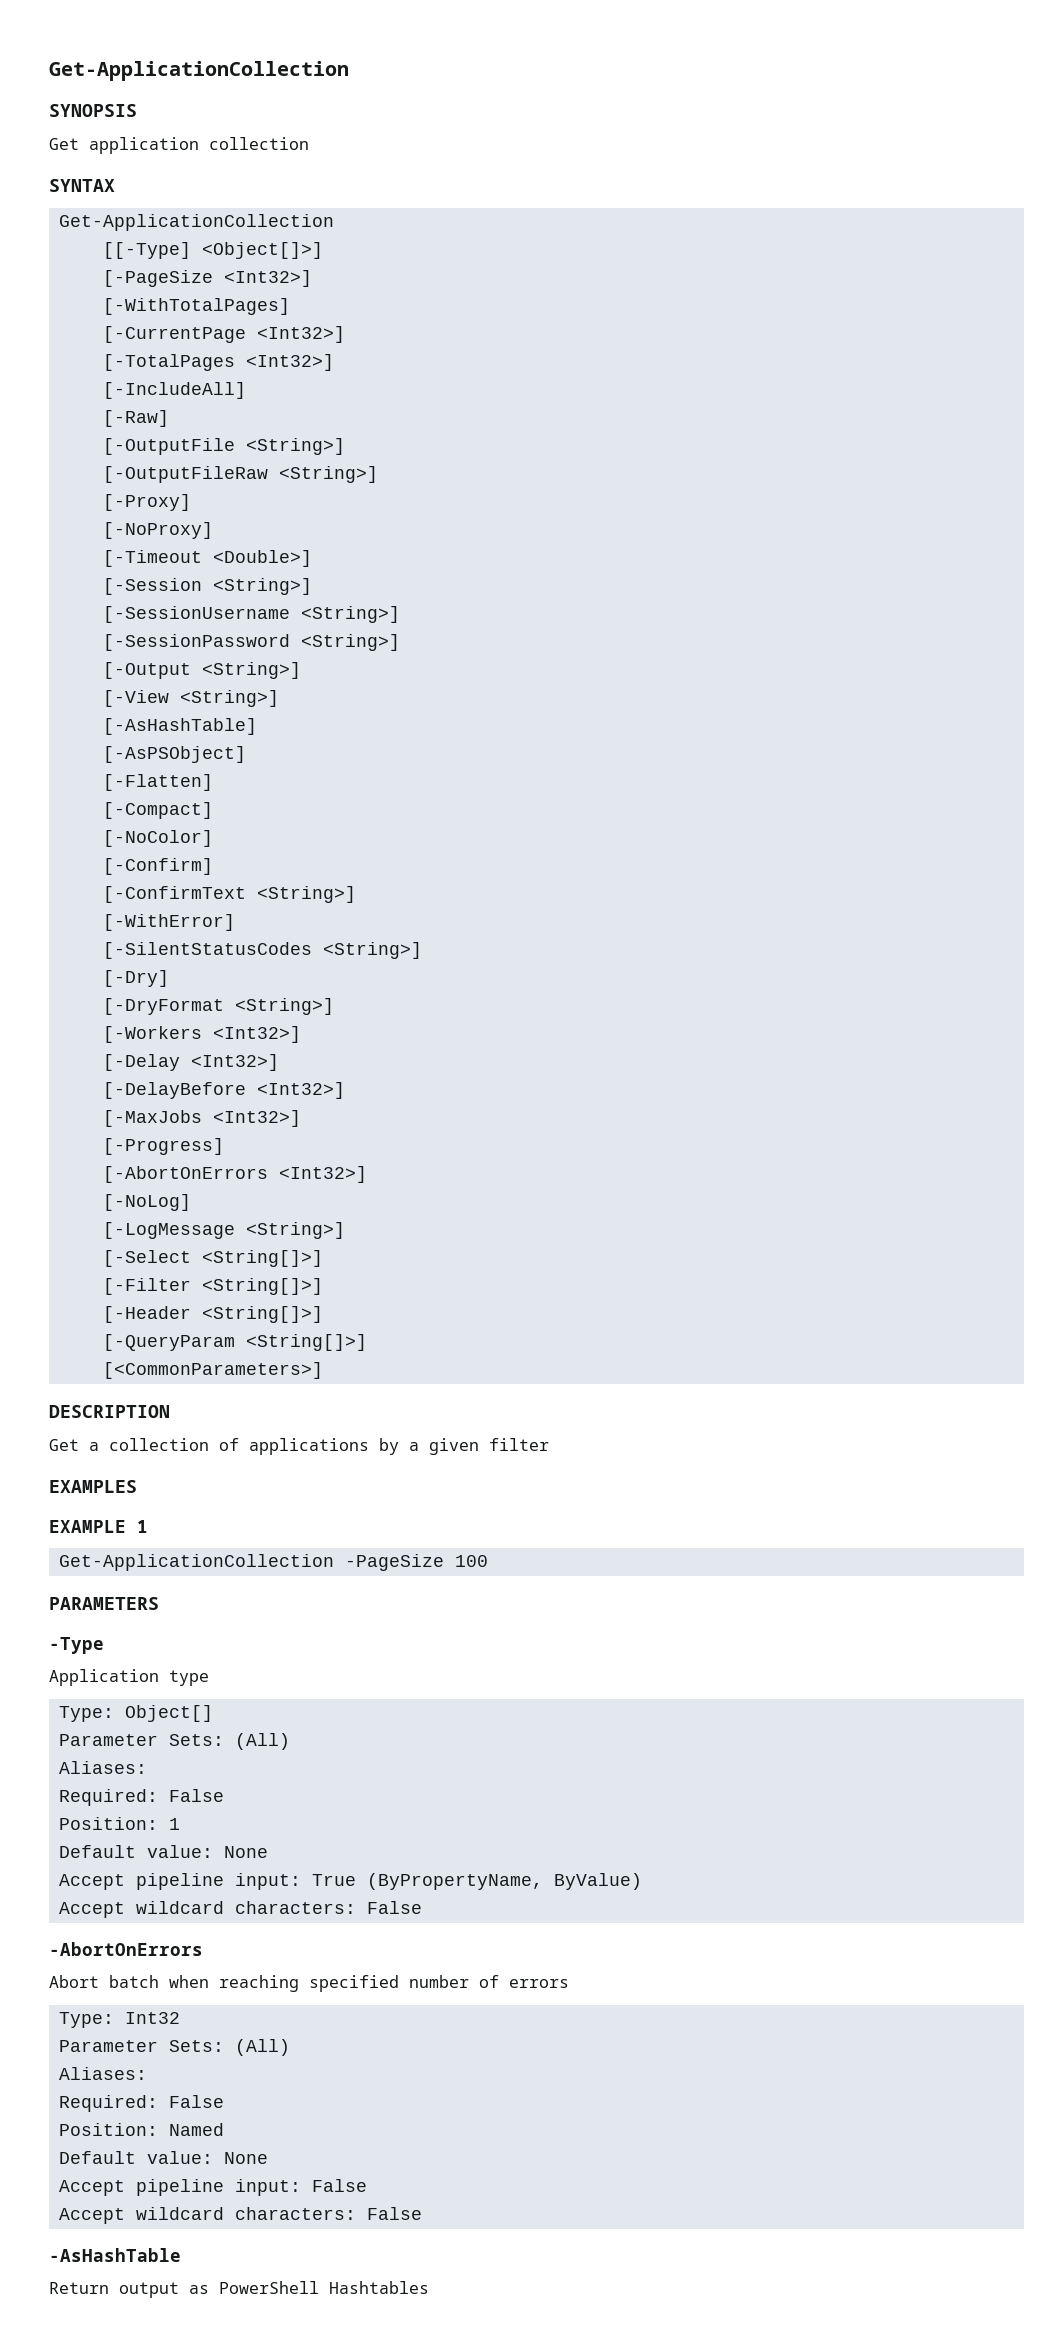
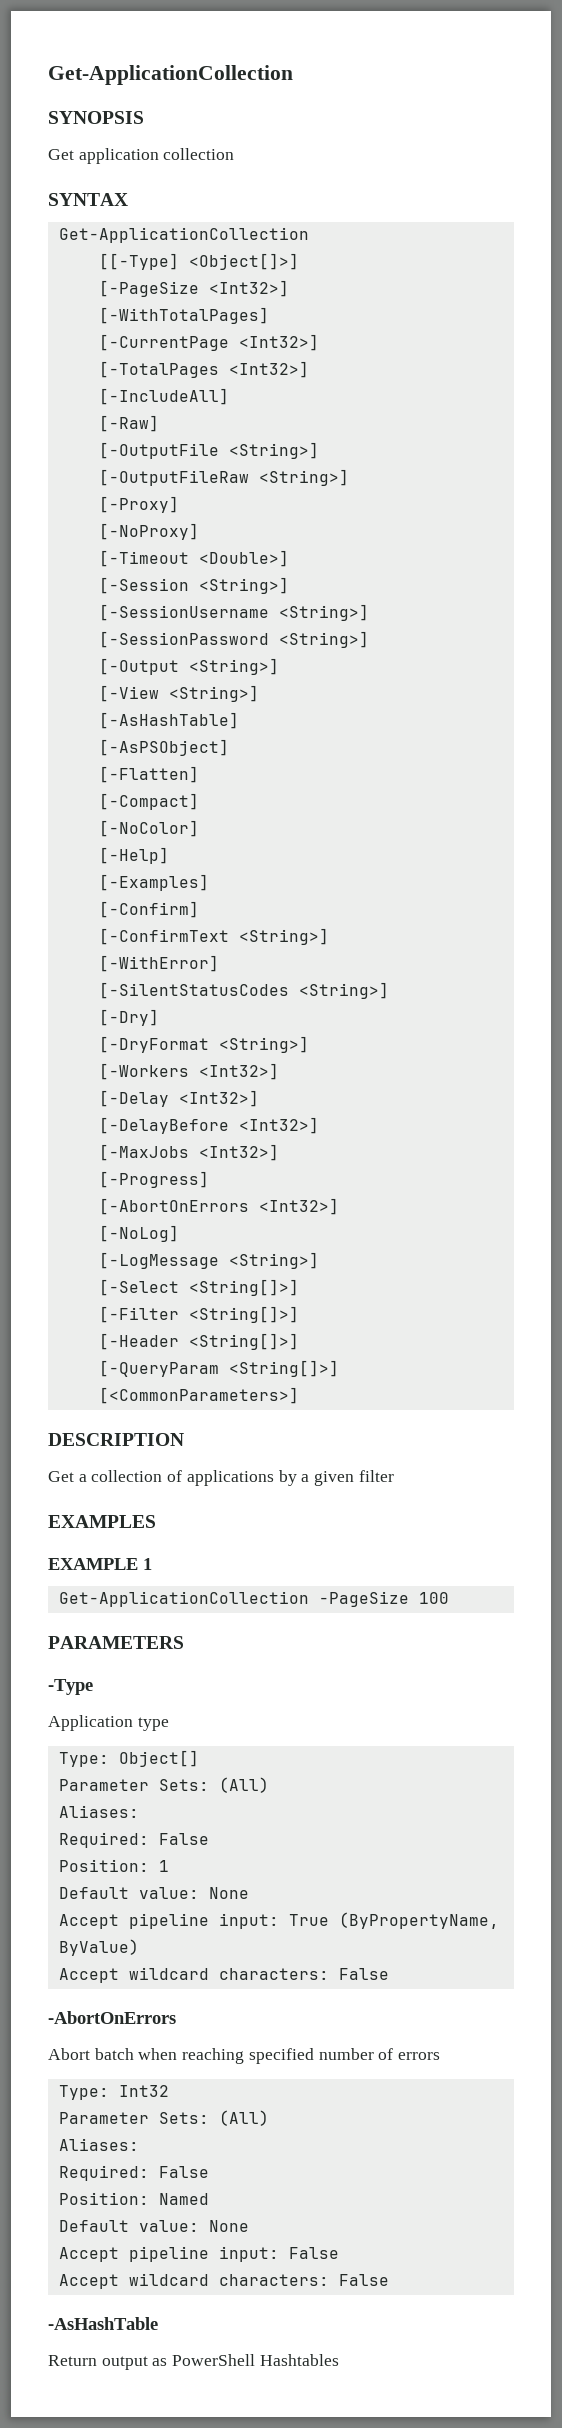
(213, 838) none -> [98,847,169,864] [98,874,209,891] // [-Help] // [-Examples]

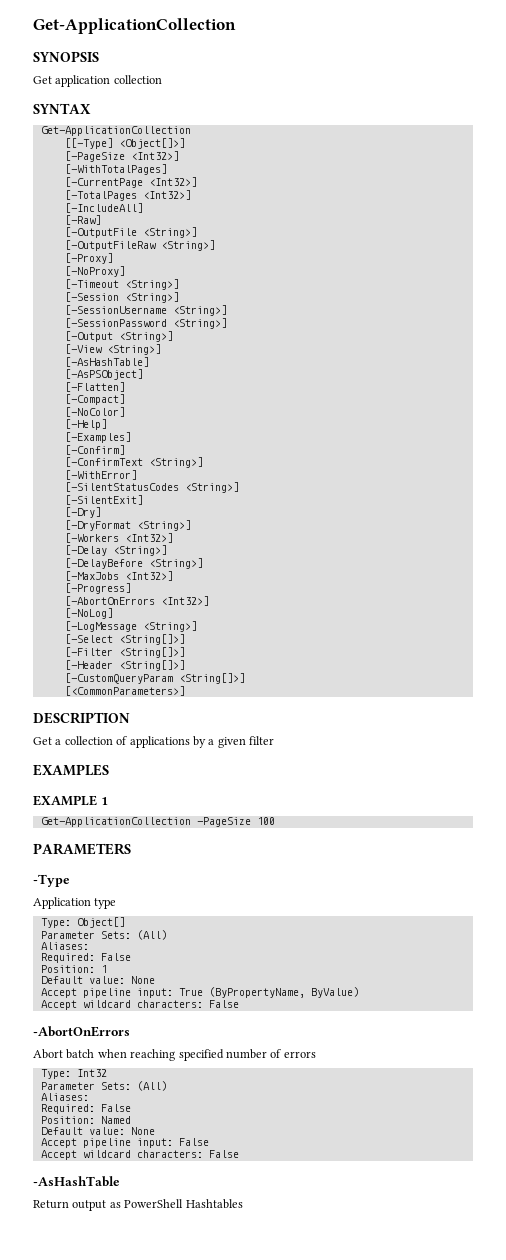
[198,550,289,567] <Double>] -> [124,279,179,290] <String>]
(389, 990) none -> [64,495,143,505] // [-SilentExit]
[178,1090,259,1107] <Int32>] -> [112,545,167,556] <String>]
[238,1117,319,1134] <Int32>] -> [148,558,203,569] <String>]
[98,1360,219,1377] [-QueryParam -> [64,673,173,684] [-CustomQueryParam

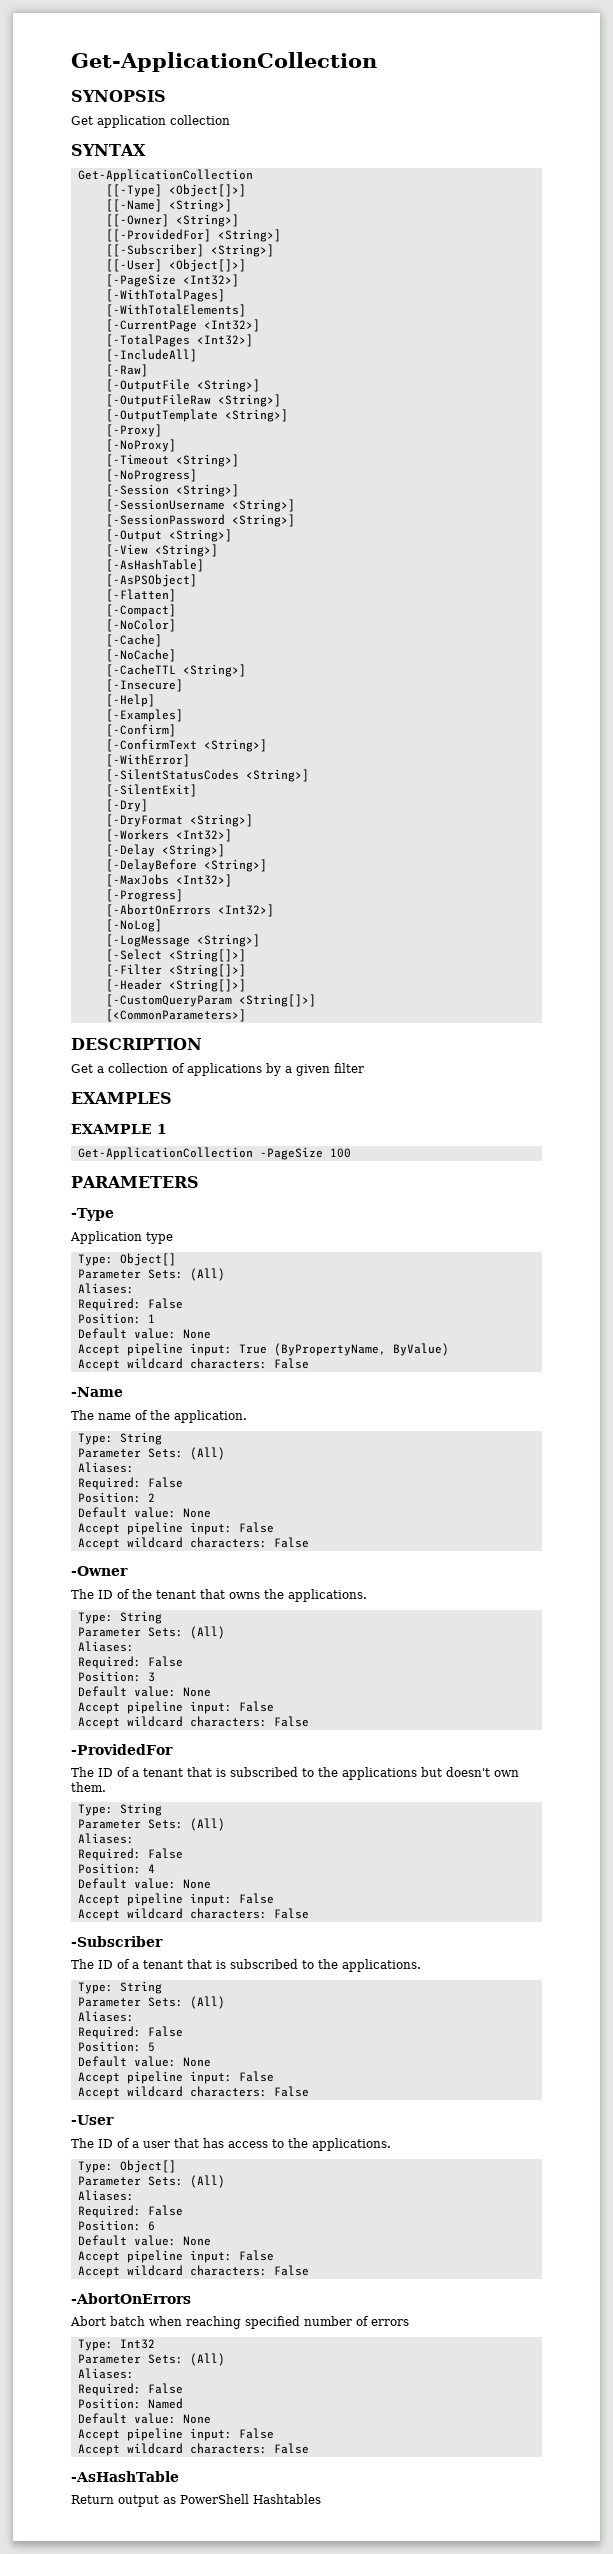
(185, 143) none -> [105,199,232,212] [105,214,239,227] [105,229,281,242] [105,244,274,257] [105,259,246,272] // [[-Name] <String>] // [[-Owner] <String>] // [[-ProvidedFor] <String>] // [[-Subscriber] <String>] // [[-User] <Object[]>]
(167, 169) none -> [105,304,246,317] // [-WithTotalElements]
(215, 245) none -> [105,409,288,422] // [-OutputTemplate <String>]
(179, 284) none -> [105,469,197,482] // [-NoProgress]
(125, 412) none -> [105,634,162,647] [105,649,176,662] [105,664,246,677] [105,679,183,692] // [-Cache] // [-NoCache] // [-CacheTTL <String>] // [-Insecure]
(239, 1004) none -> [71,1387,123,1397] [71,1410,247,1423] [77,1432,162,1445] [77,1447,225,1460] [77,1462,134,1473] [77,1477,183,1490] [77,1492,155,1503] [77,1507,211,1518] [77,1522,274,1535] [77,1537,309,1550] [71,1566,128,1576] [71,1589,367,1602] [77,1611,162,1624] [77,1626,225,1639] [77,1641,134,1652] [77,1656,183,1669] [77,1671,155,1682] [77,1686,211,1697] [77,1701,274,1714] [77,1716,309,1729] [71,1744,173,1755] [71,1767,519,1780] [71,1782,106,1792] [77,1803,162,1816] [77,1818,225,1831] [77,1833,134,1844] [77,1848,183,1861] [77,1863,155,1874] [77,1878,211,1889] [77,1893,274,1906] [77,1908,309,1921] [71,1936,163,1947] [71,1959,421,1972] [77,1981,162,1994] [77,1996,225,2009] [77,2011,134,2022] [77,2026,183,2039] [77,2041,155,2052] [77,2056,211,2067] [77,2071,274,2084] [77,2086,309,2099] [71,2115,114,2125] [71,2138,391,2151] [77,2160,176,2173] [77,2175,225,2188] [77,2190,134,2201] [77,2205,183,2218] [77,2220,155,2231] [77,2235,211,2246] [77,2250,274,2263] [77,2265,309,2278] // -Name // The name of the application. // Type: String // Parameter Sets: (All) // Aliases: // Required: False // Position: 2 // Default value: None // Accept pipeline input: False // Accept wildcard characters: False // -Owner // The ID of the tenant that owns the applications. // Type: String // Parameter Sets: (All) // Aliases: // Required: False // Position: 3 // Default value: None // Accept pipeline input: False // Accept wildcard characters: False // -ProvidedFor // The ID of a tenant that is subscribed to the applications but doesn't own them. // Type: String // Parameter Sets: (All) // Aliases: // Required: False // Position: 4 // Default value: None // Accept pipeline input: False // Accept wildcard characters: False // -Subscriber // The ID of a tenant that is subscribed to the applications. // Type: String // Parameter Sets: (All) // Aliases: // Required: False // Position: 5 // Default value: None // Accept pipeline input: False // Accept wildcard characters: False // -User // The ID of a user that has access to the applications. // Type: Object[] // Parameter Sets: (All) // Aliases: // Required: False // Position: 6 // Default value: None // Accept pipeline input: False // Accept wildcard characters: False

